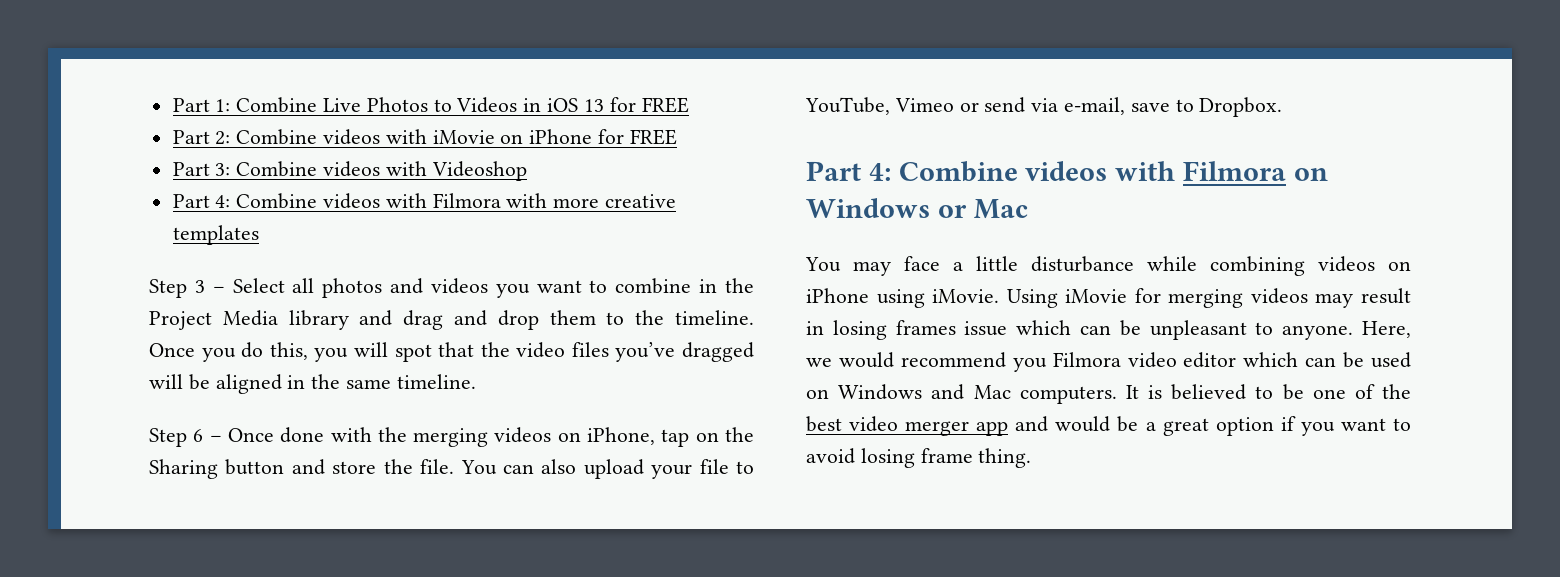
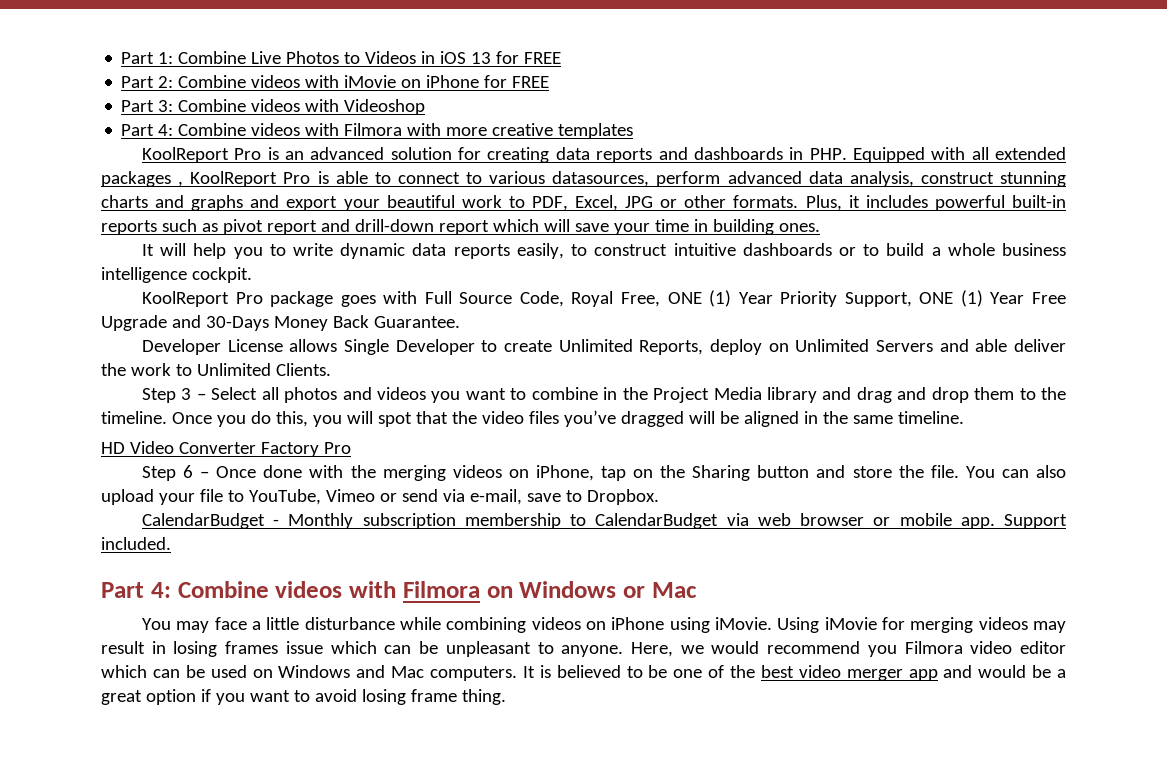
(259, 235) none -> [142,147,1066,163] [101,171,1066,187] [101,195,1066,211] [101,219,820,235] [142,243,1066,259] [101,267,252,283] [142,290,1067,307] [101,315,460,331] [142,339,1066,355] [101,363,331,376] // KoolReport Pro is an advanced solution for creating data reports and dashboards in PHP. Equipped with all extended packages , KoolReport Pro is able to connect to various datasources, perform advanced data analysis, construct stunning charts and graphs and export your beautiful work to PDF, Excel, JPG or other formats. Plus, it includes powerful built-in reports such as pivot report and drill-down report which will save your time in building ones. // It will help you to write dynamic data reports easily, to construct intuitive dashboards or to build a whole business intelligence cockpit. // KoolReport Pro package goes with Full Source Code, Royal Free, ONE (1) Year Priority Support, ONE (1) Year Free Upgrade and 30-Days Money Back Guarantee. // Developer License allows Single Developer to create Unlimited Reports, deploy on Unlimited Servers and able deliver the work to Unlimited Clients.
(476, 381) none -> [101,441,351,457] // HD Video Converter Factory Pro
(1283, 107) none -> [142,513,1068,529] [101,537,171,550] // CalendarBudget - Monthly subscription membership to CalendarBudget via web browser or mobile app. Support included.

